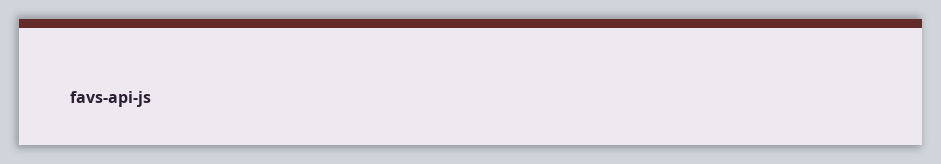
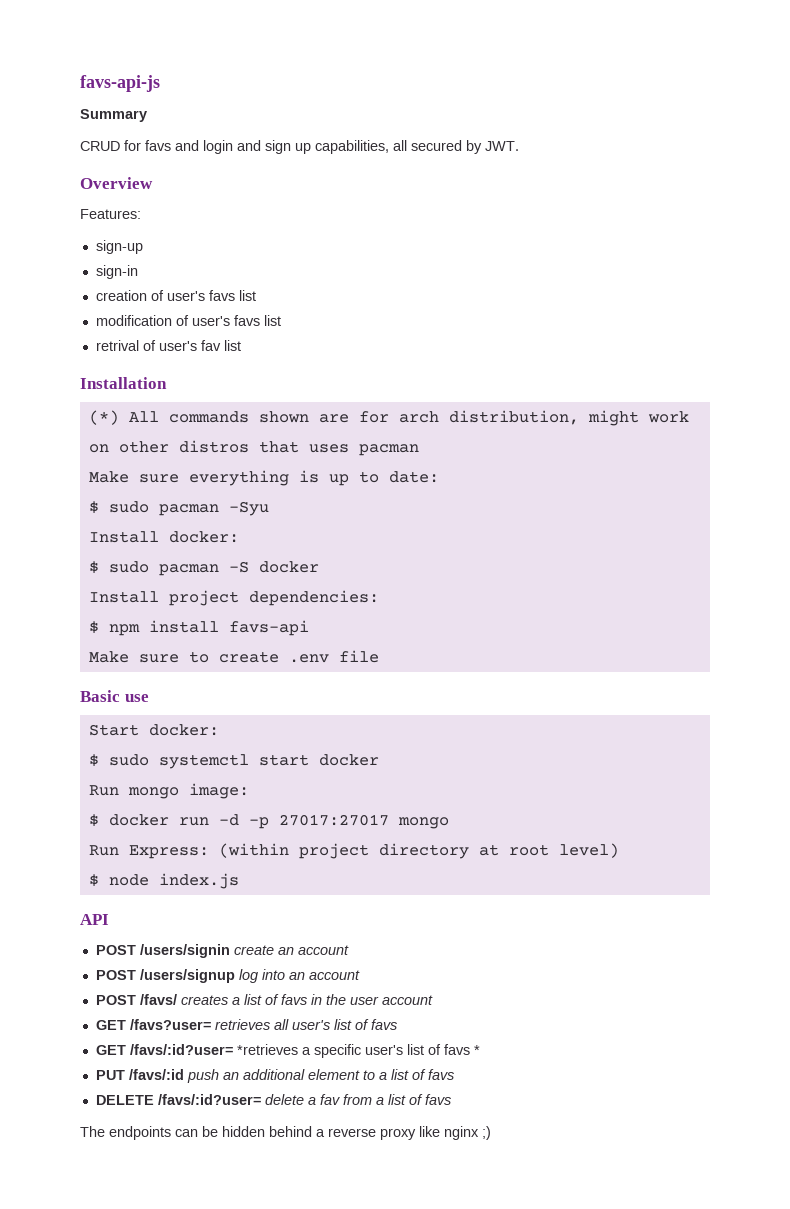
(151, 99) none -> [80,109,147,122] [80,140,519,154] [80,177,153,189] [80,209,141,219] [95,240,143,254] [95,265,138,279] [95,290,256,301] [95,315,281,326] [95,340,241,351] [80,377,167,389] [88,410,689,426] [88,440,419,456] [88,470,439,486] [88,501,269,516] [88,531,239,543] [88,561,319,576] [88,590,379,606] [88,620,309,636] [88,650,379,663] [80,690,149,702] [88,724,219,736] [88,754,379,769] [88,783,249,799] [88,814,449,829] [88,843,619,859] [88,873,239,889] [80,914,109,925] [95,944,349,958] [95,969,360,983] [95,994,433,1005] [95,1019,397,1030] [95,1044,480,1058] [95,1069,454,1083] [95,1094,451,1105] [80,1126,491,1140] // Summary // CRUD for favs and login and sign up capabilities, all secured by JWT. // Overview // Features: // sign-up // sign-in // creation of user's favs list // modification of user's favs list // retrival of user's fav list // Installation // (*) All commands shown are for arch distribution, might work on other distros that uses pacman // Make sure everything is up to date: // $ sudo pacman -Syu // Install docker: // $ sudo pacman -S docker // Install project dependencies: // $ npm install favs-api // Make sure to create .env file // Basic use // Start docker: // $ sudo systemctl start docker // Run mongo image: // $ docker run -d -p 27017:27017 mongo // Run Express: (within project directory at root level) // $ node index.js // API // POST /users/signin create an account // POST /users/signup log into an account // POST /favs/ creates a list of favs in the user account // GET /favs?user= retrieves all user's list of favs // GET /favs/:id?user= *retrieves a specific user's list of favs * // PUT /favs/:id push an additional element to a list of favs // DELETE /favs/:id?user= delete a fav from a list of favs // The endpoints can be hidden behind a reverse proxy like nginx ;)

